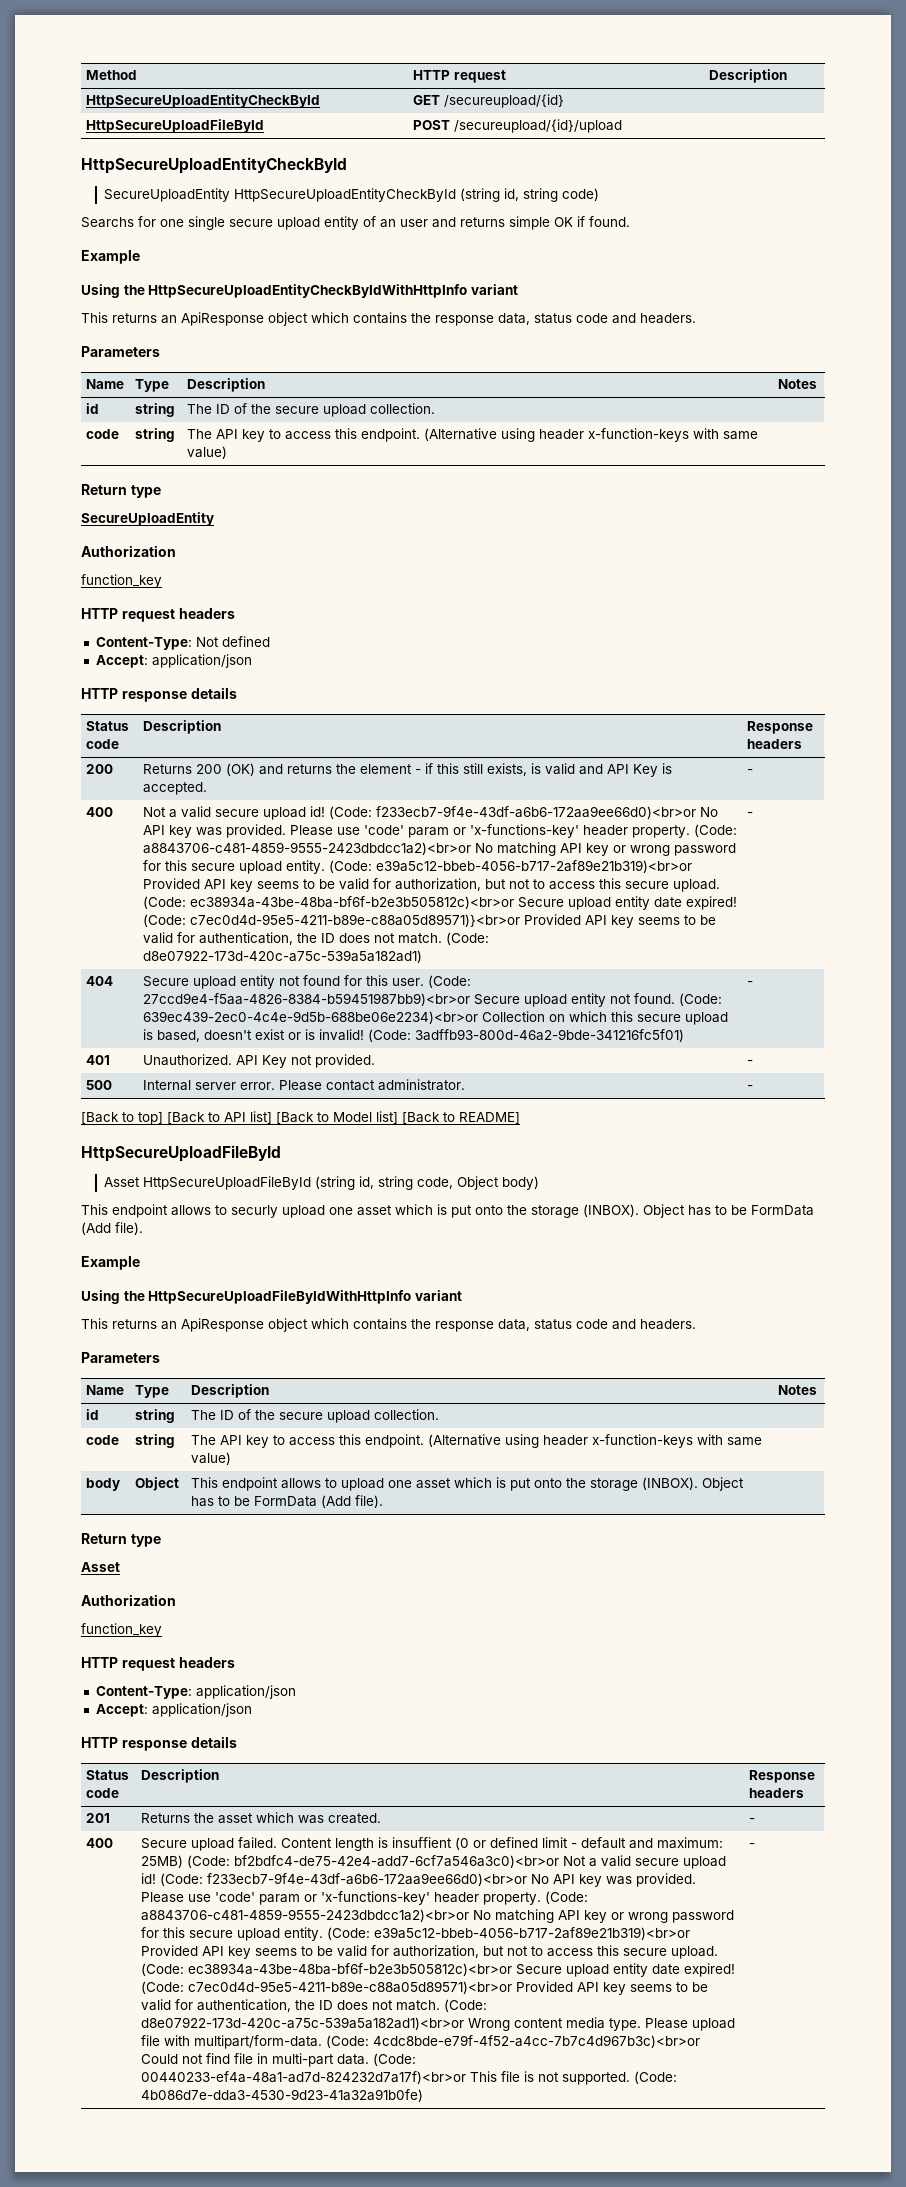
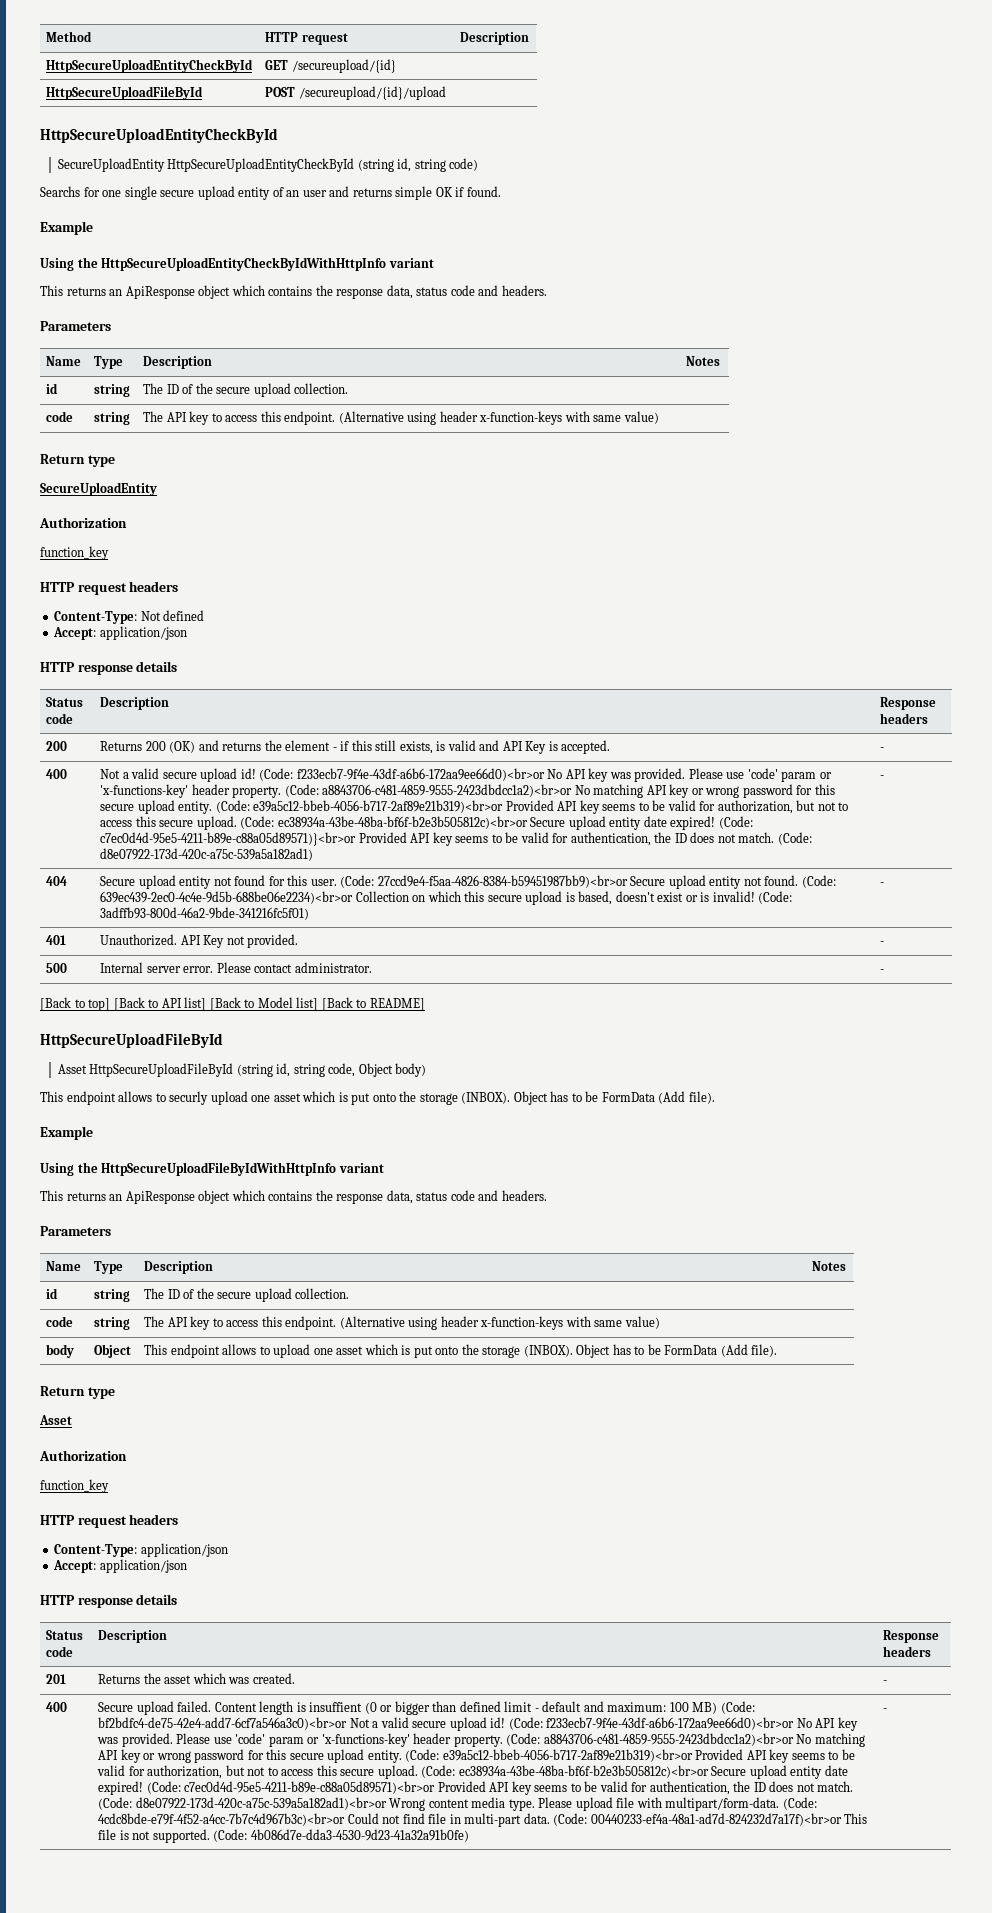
(487, 1844) none -> [394,1701,457,1715] bigger than
[141,1855,184,1868] 25MB) -> [669,1702,718,1714] 100 MB)

